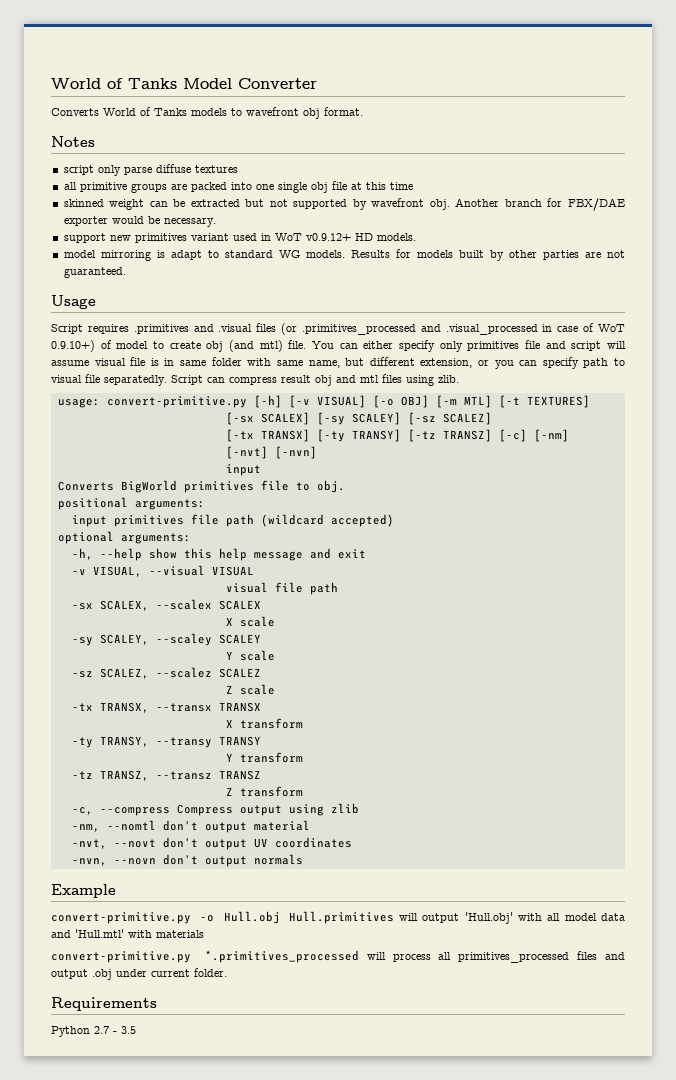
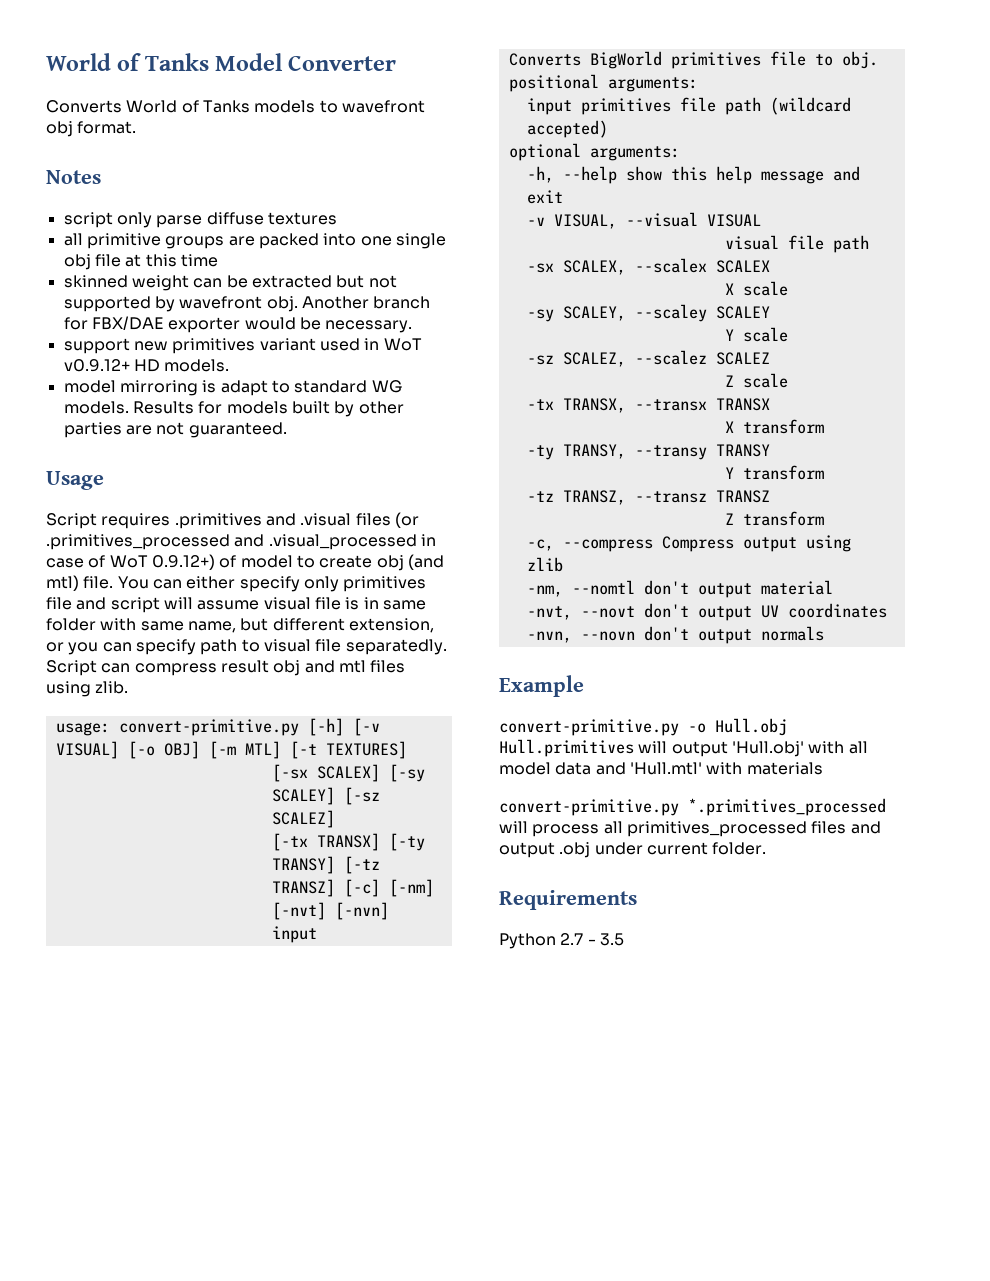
[51,340,95,352] 0.9.10+) -> [151,554,215,570] 0.9.12+)

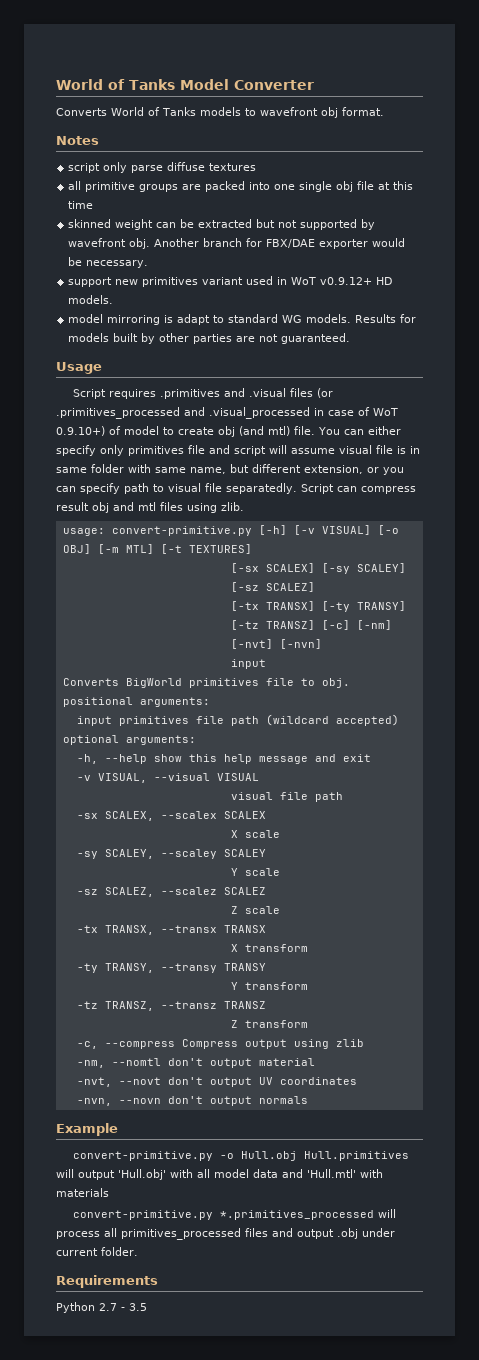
[151,554,215,570] 0.9.12+) -> [56,426,105,436] 0.9.10+)

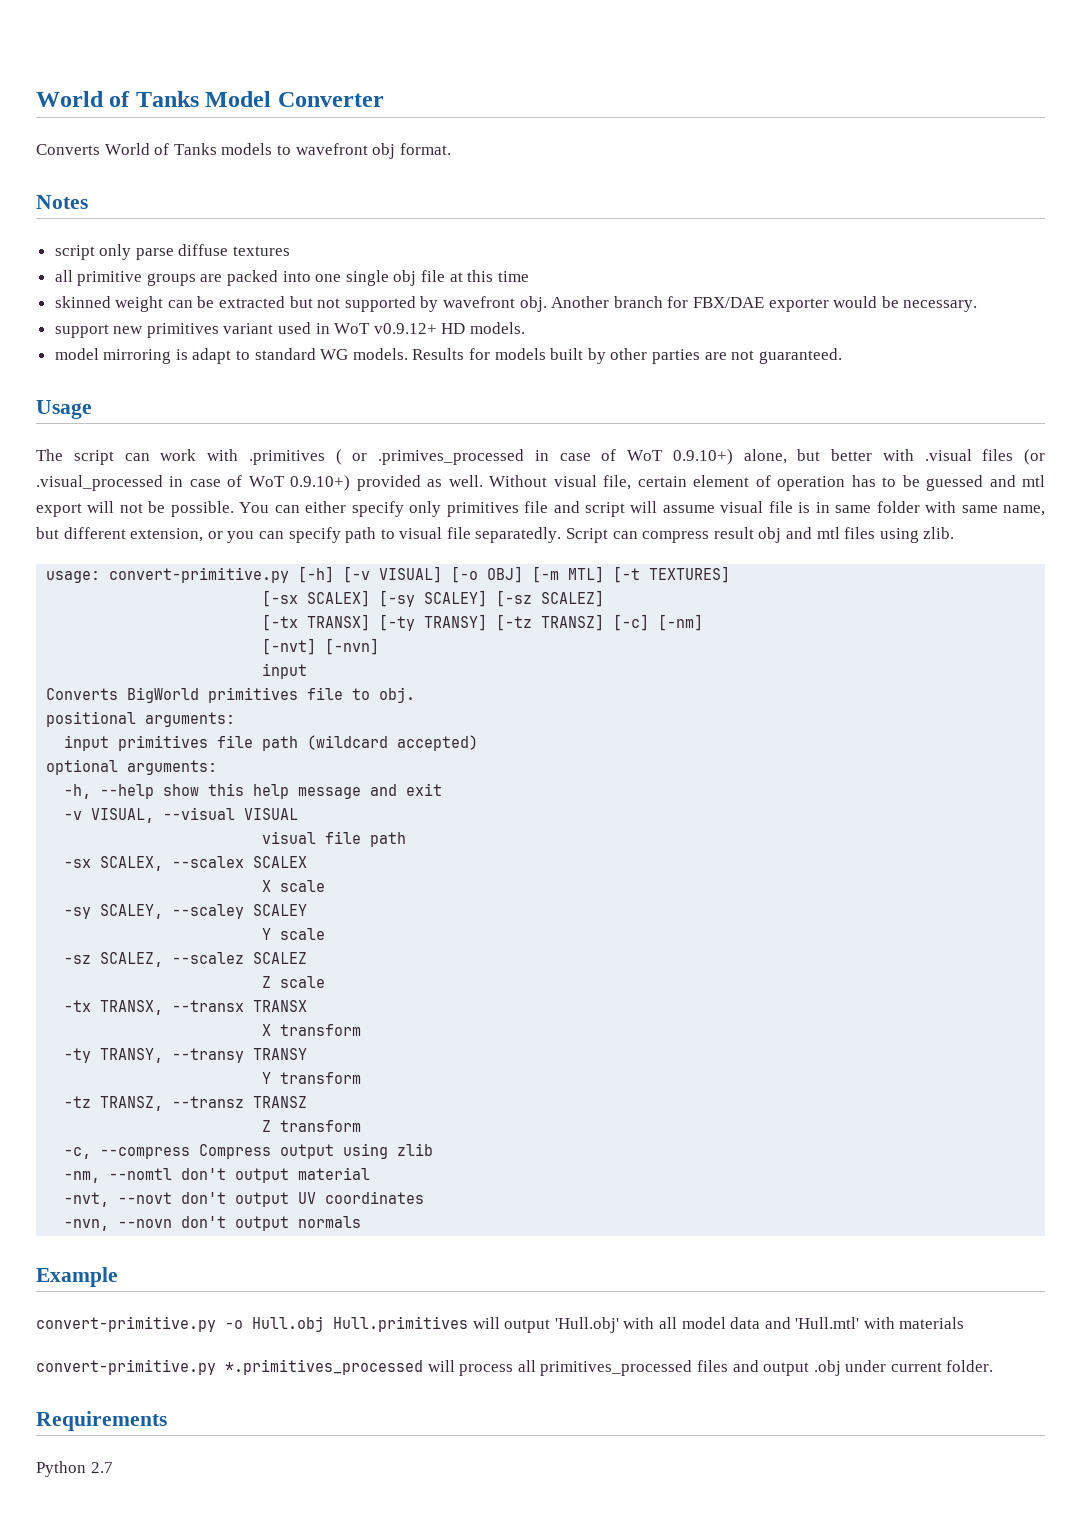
[73,388,246,399] Script requires .primitives and -> [36,449,914,465] The script can work with .primitives ( or .primives_processed in case of WoT 0.9.10+) alone, but better with
[56,407,205,419] .primitives_processed and -> (1045, 457) none
[109,426,315,437] of model to create obj (and mtl) file. -> [356,475,1045,491] [36,501,234,517] provided as well. Without visual file, certain element of operation has to be guessed and mtl export will not be possible.
[121,1303,147,1311] - 3.5 -> (113, 1467) none

